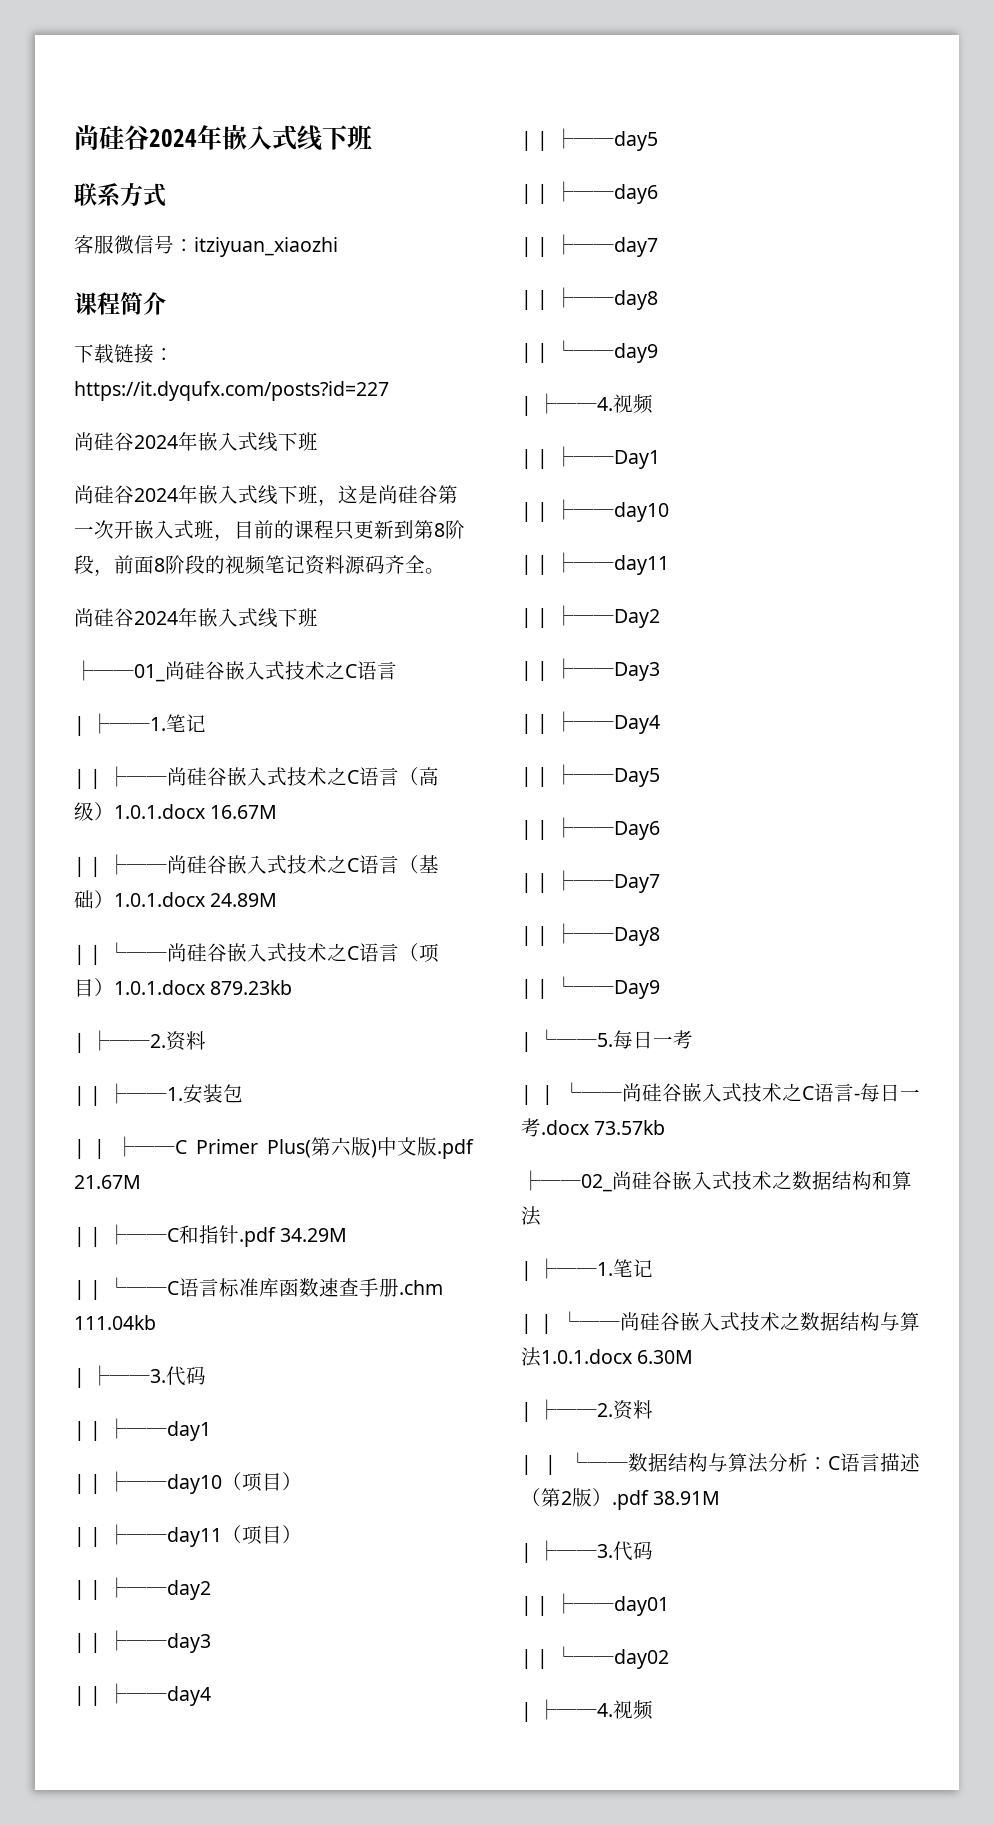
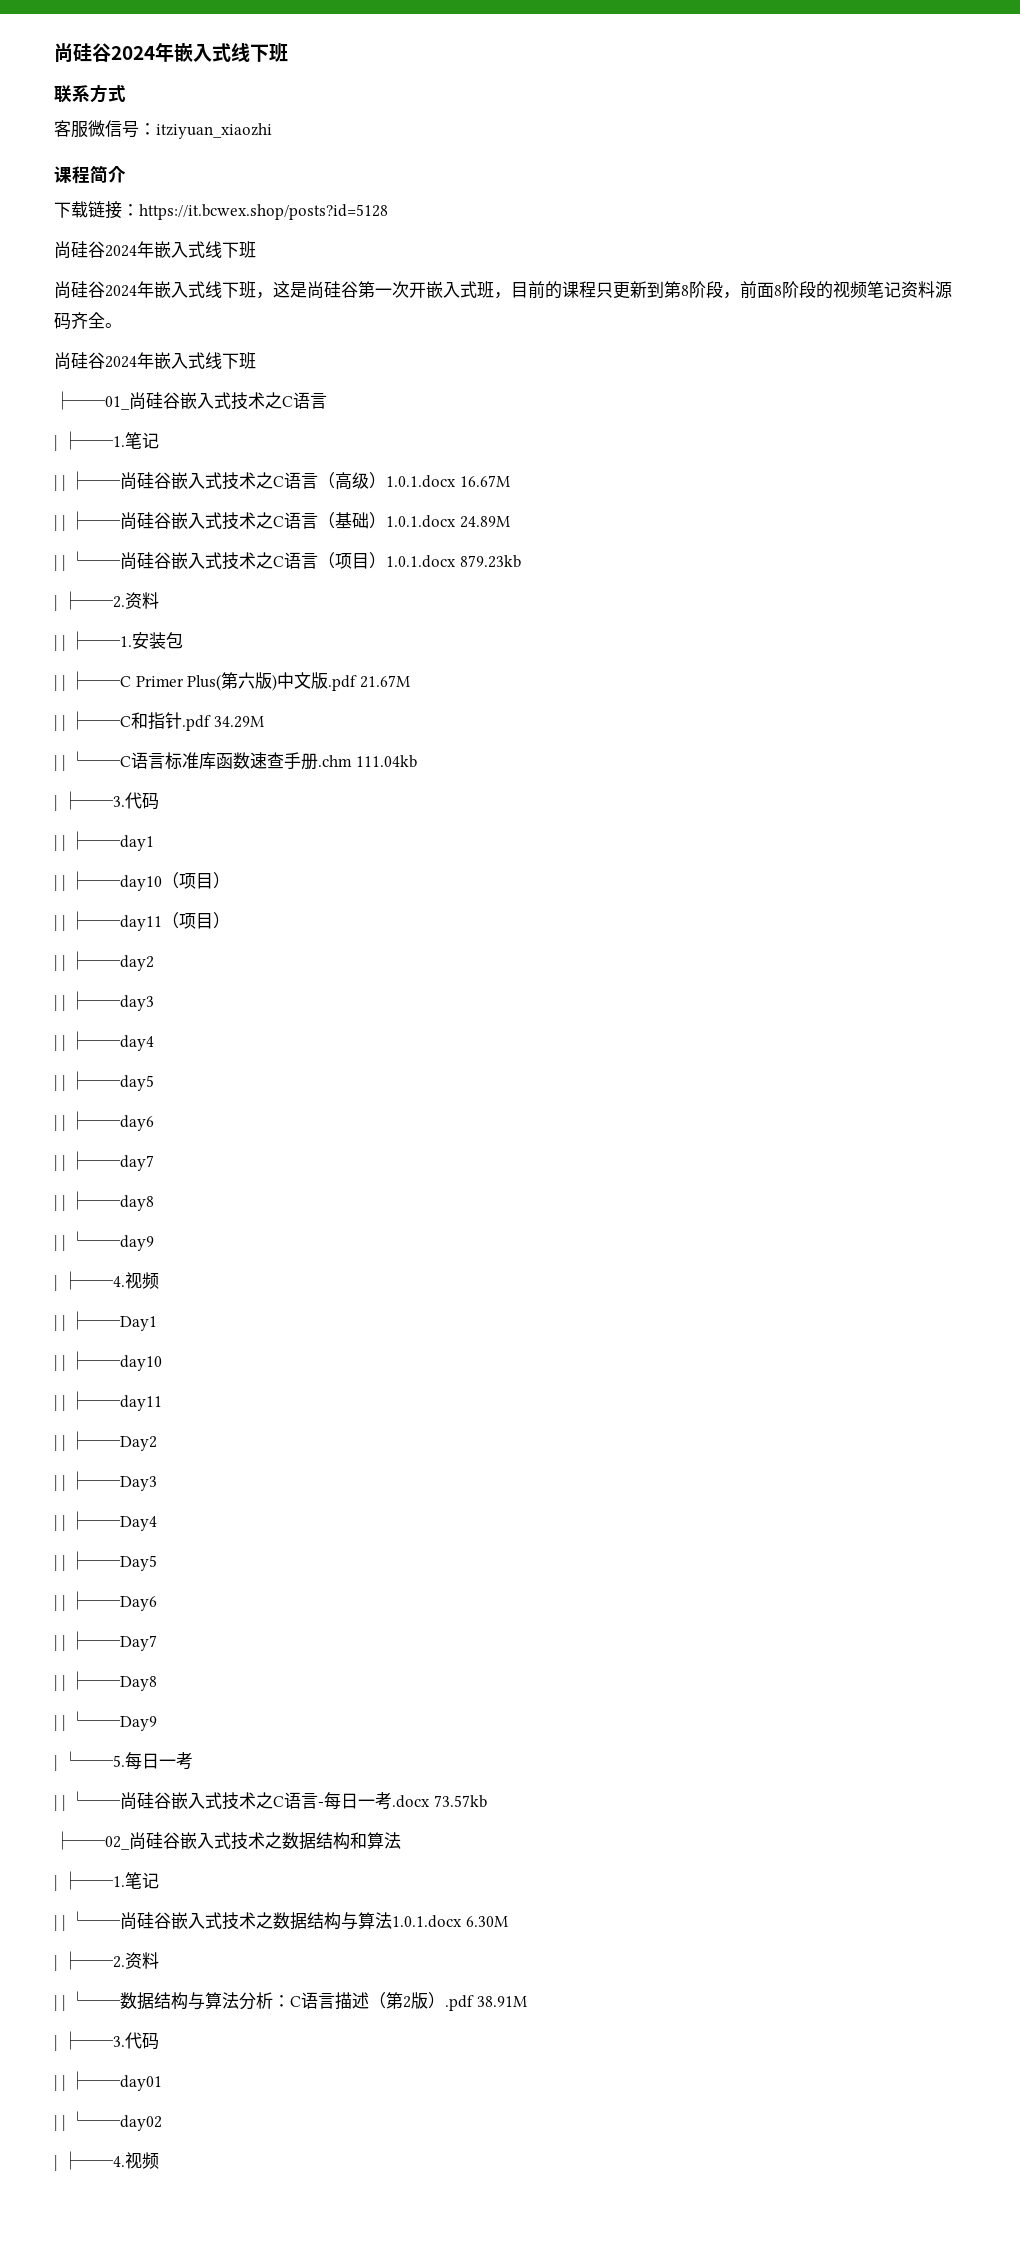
[74,381,389,401] https://it.dyqufx.com/posts?id=227 -> [139,204,388,220] https://it.bcwex.shop/posts?id=5128

